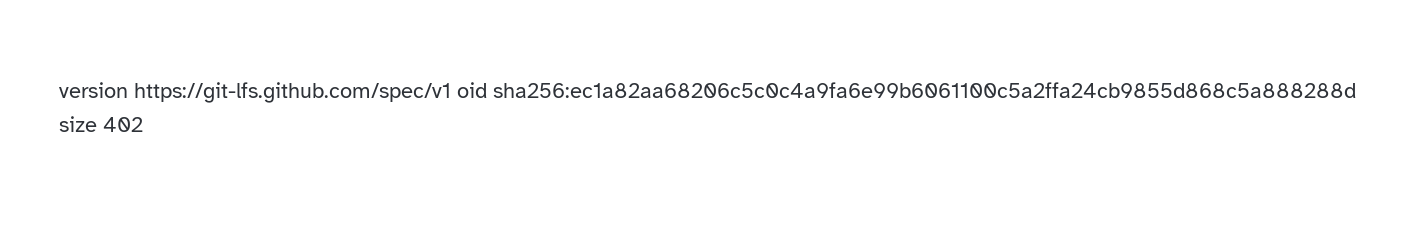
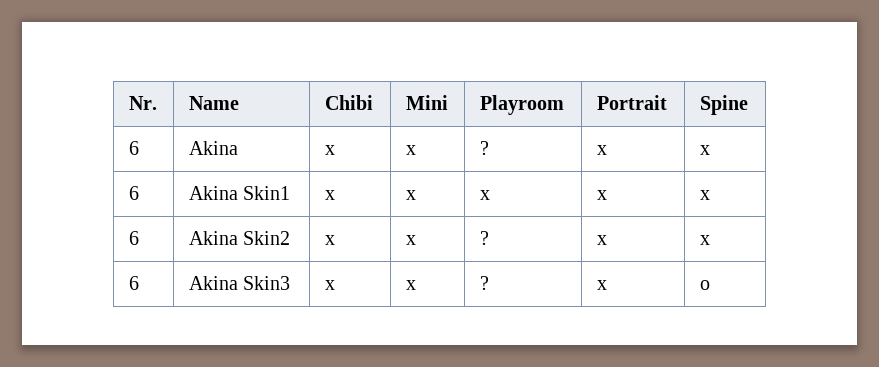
[59,82,1356,103] [59,116,143,132] version https://git-lfs.github.com/spec/v1 oid sha256:ec1a82aa68206c5c0c4a9fa6e99b6061100c5a2ffa24cb9855d868c5a888288d size 402 -> [128,96,157,110] [188,96,239,110] [324,95,373,110] [405,95,448,110] [479,95,564,115] [596,95,667,110] [699,95,748,115] [128,141,139,155] [188,141,238,155] [324,145,335,155] [405,145,416,155] [479,141,489,155] [596,145,607,155] [699,145,710,155] [128,186,139,200] [188,186,291,200] [324,190,335,200] [405,190,416,200] [479,190,490,200] [596,190,607,200] [699,190,710,200] [128,231,139,245] [188,231,291,245] [324,235,335,245] [405,235,416,245] [479,231,489,245] [596,235,607,245] [699,235,710,245] [128,276,139,290] [188,276,291,290] [324,280,335,290] [405,280,416,290] [479,276,489,290] [596,280,607,290] [699,280,710,290] Nr. | Name | Chibi | Mini | Playroom | Portrait | Spine // 6 | Akina | x | x | ? | x | x // 6 | Akina Skin1 | x | x | x | x | x // 6 | Akina Skin2 | x | x | ? | x | x // 6 | Akina Skin3 | x | x | ? | x | o

